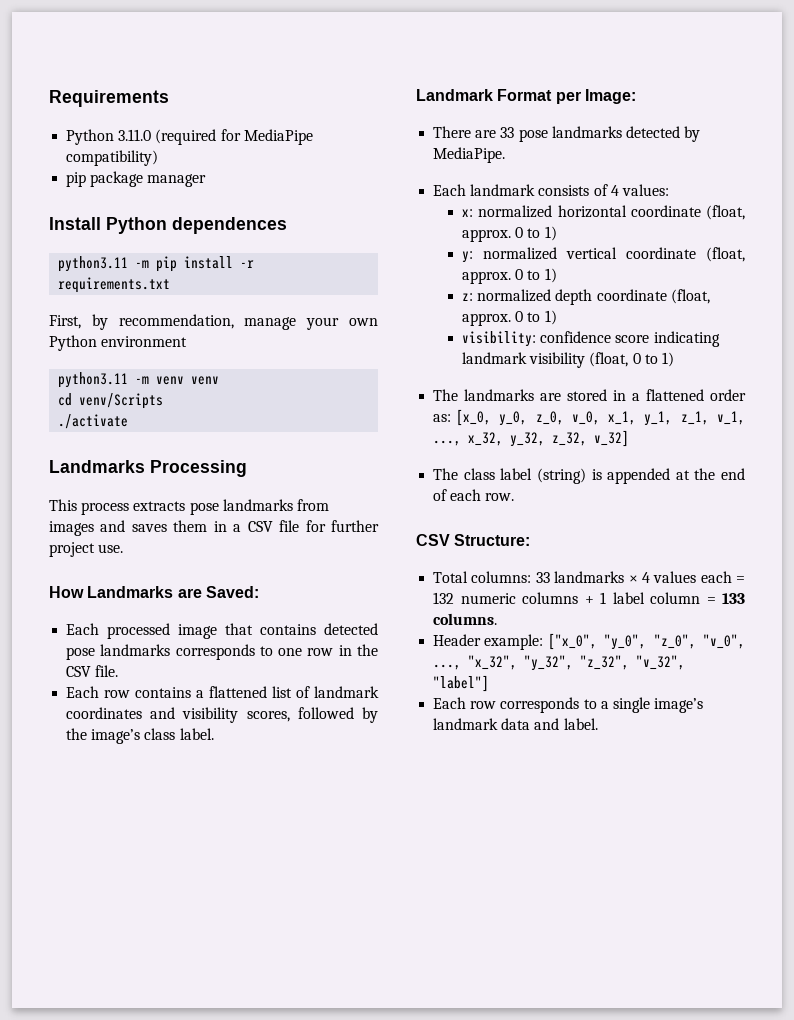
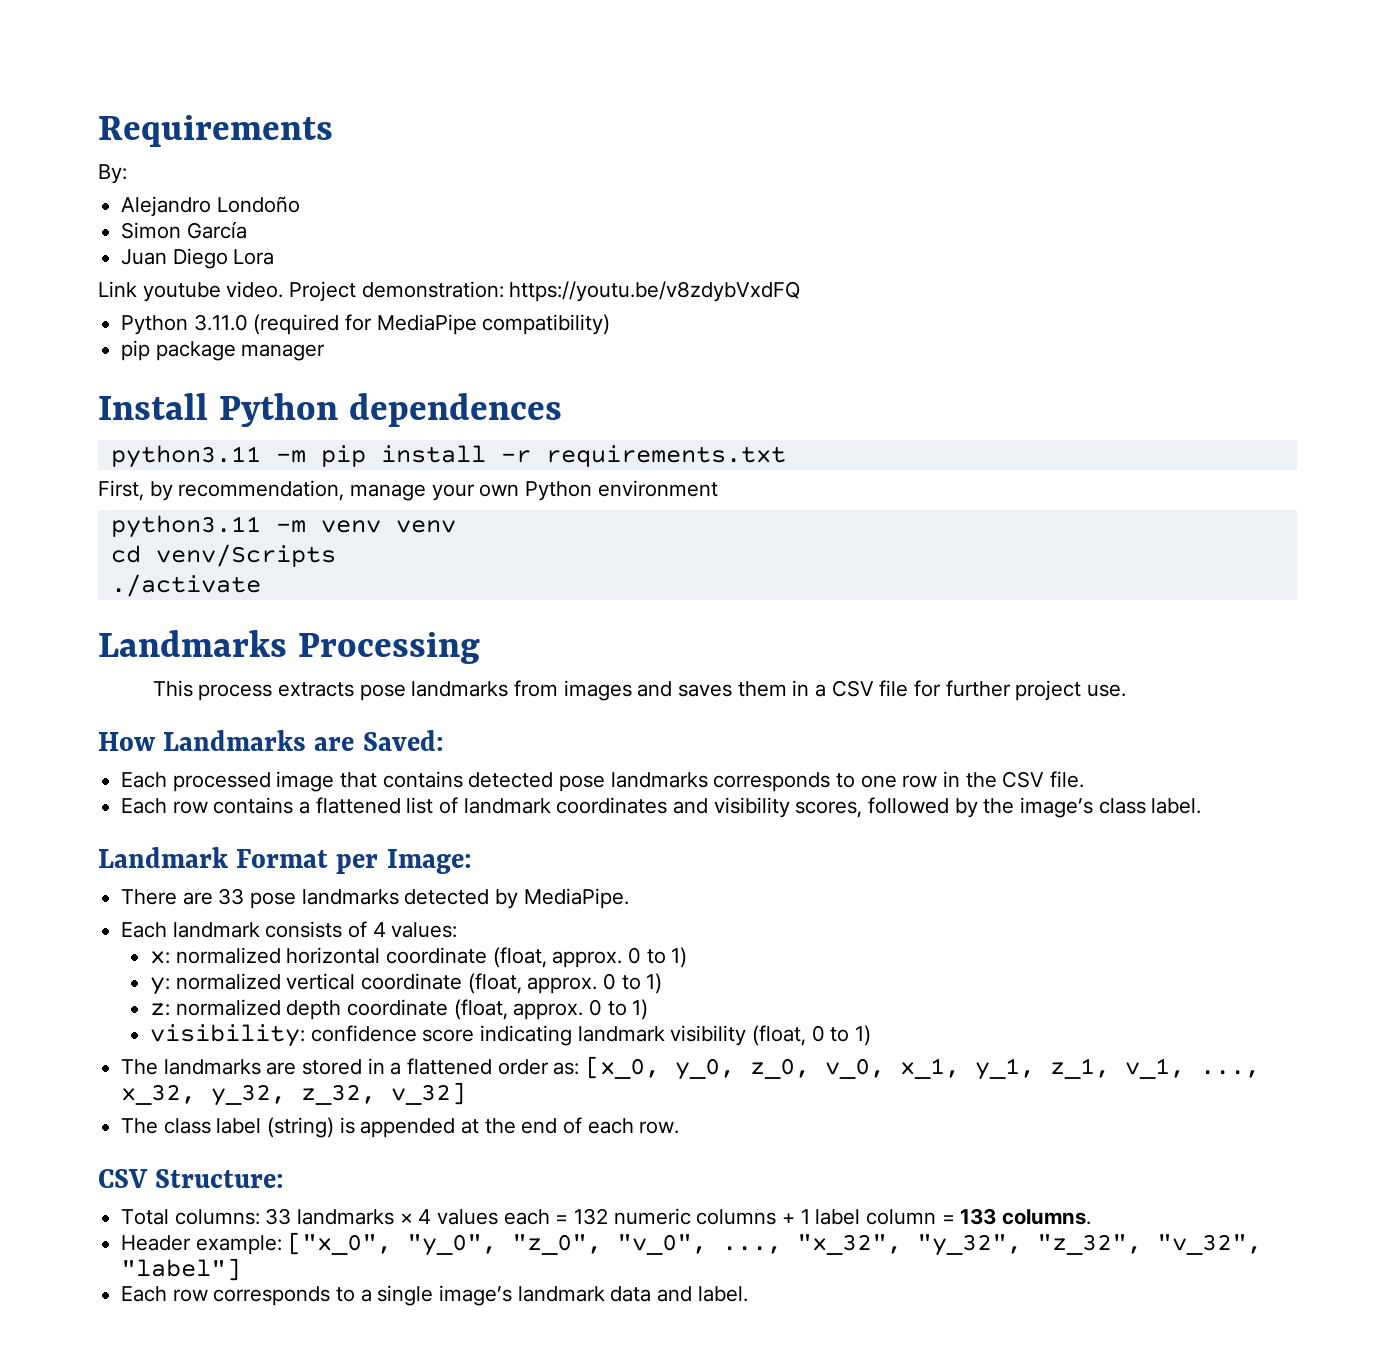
(169, 98) none -> [98,164,127,184] [121,196,300,217] [121,221,247,239] [121,248,275,269] [98,281,801,302] // By: // Alejandro Londoño // Simon García // Juan Diego Lora // Link youtube video. Project demonstration: https://youtu.be/v8zdybVxdFQ

